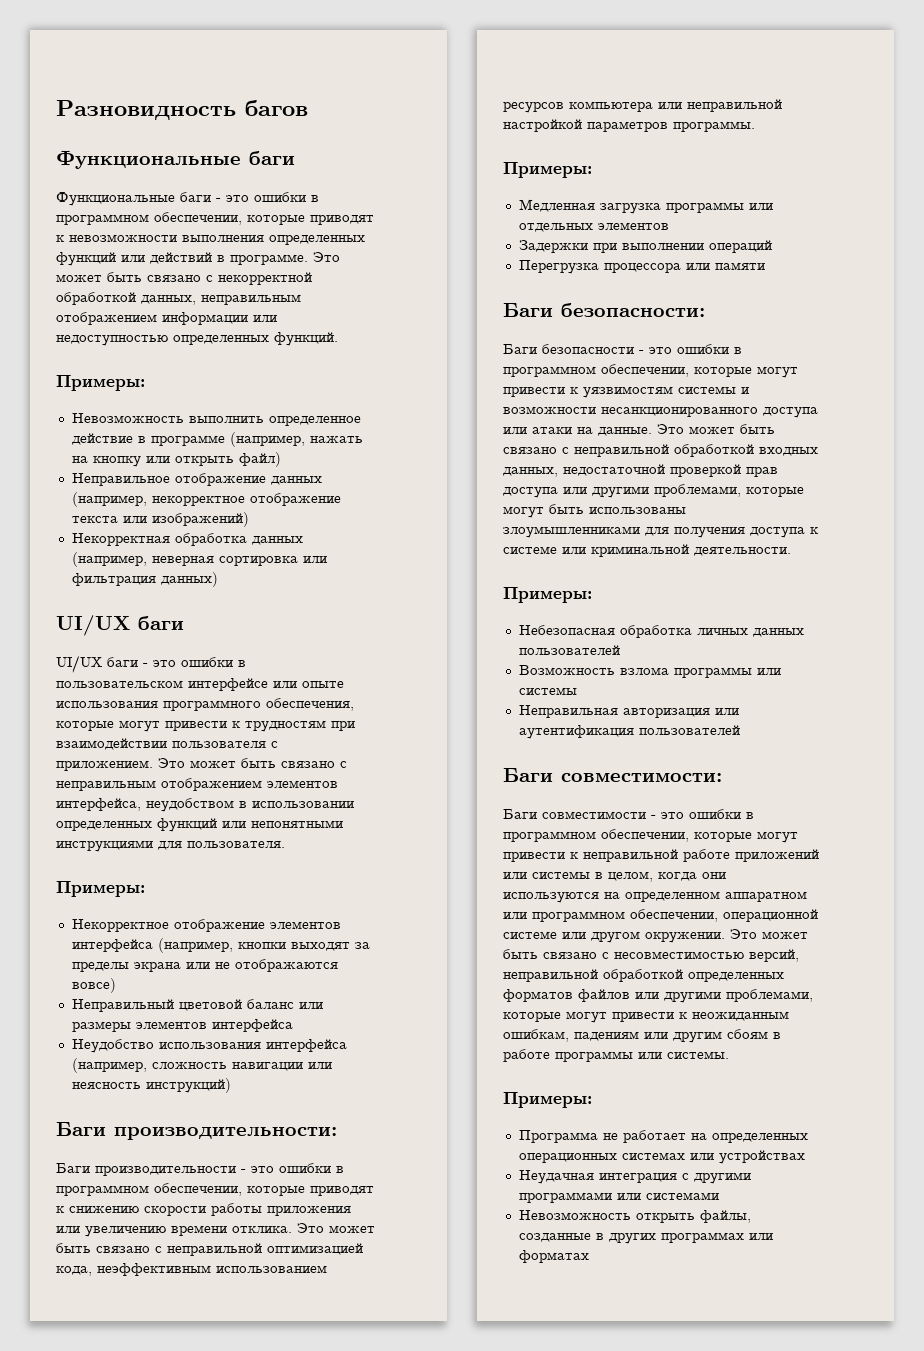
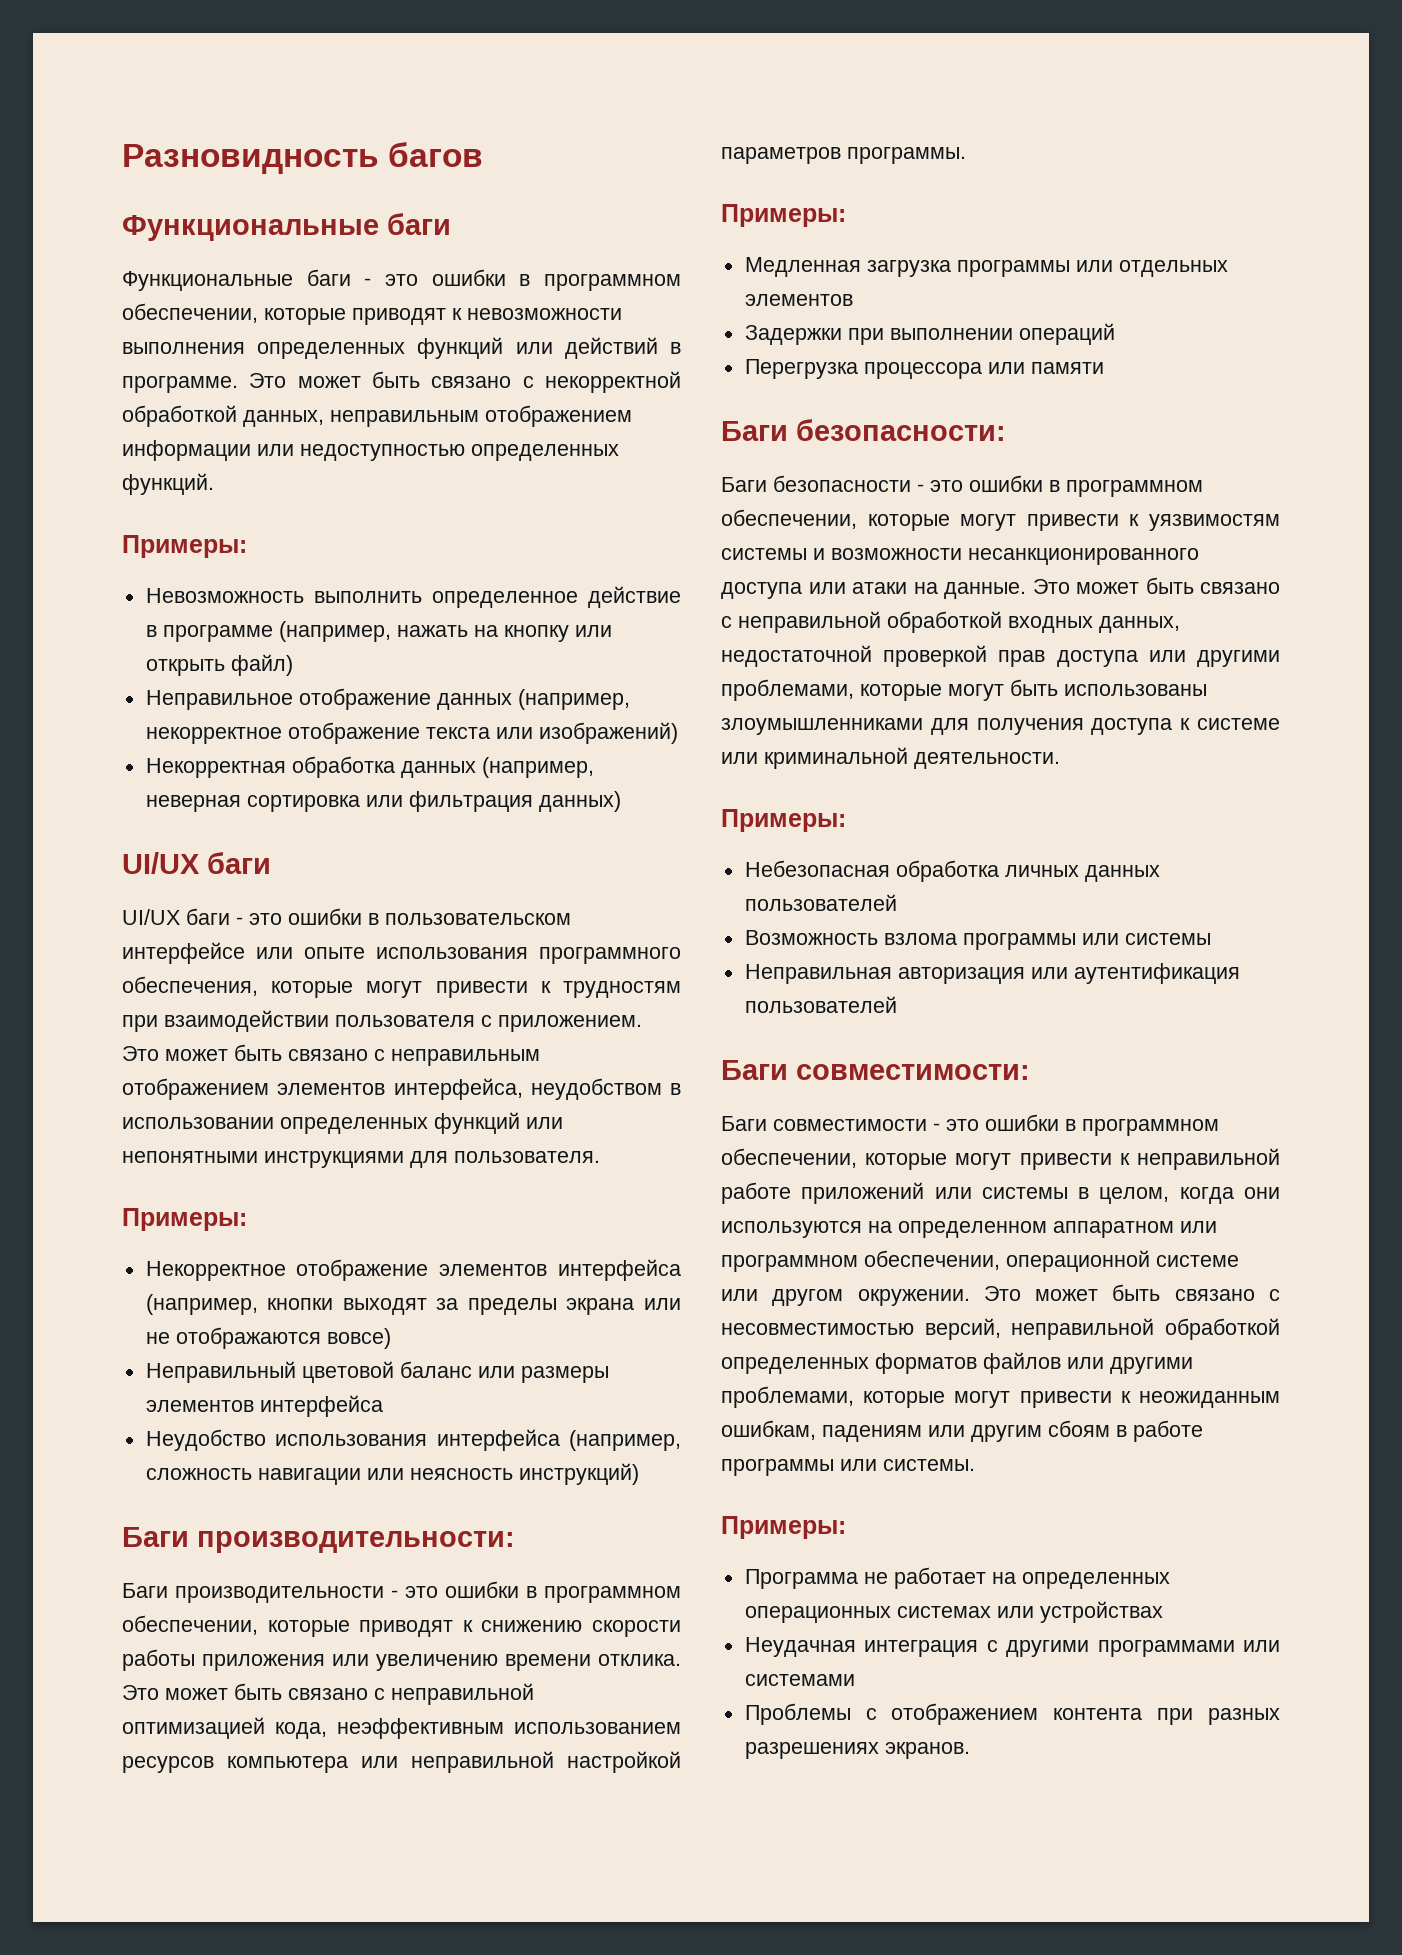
[518,1210,751,1223] [518,1232,773,1244] [518,1250,589,1263] Невозможность открыть файлы, созданные в других программах или форматах -> [744,1703,1280,1725] [744,1742,970,1759] Проблемы с отображением контента при разных разрешениях экранов.

